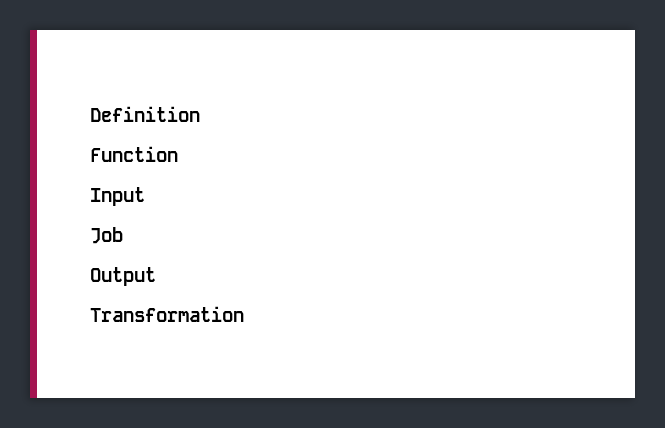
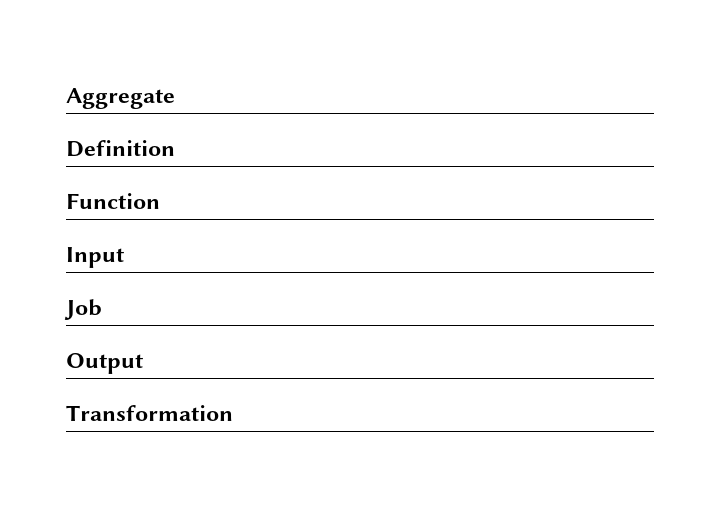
(90, 114) none -> [66,88,175,109] Aggregate //

